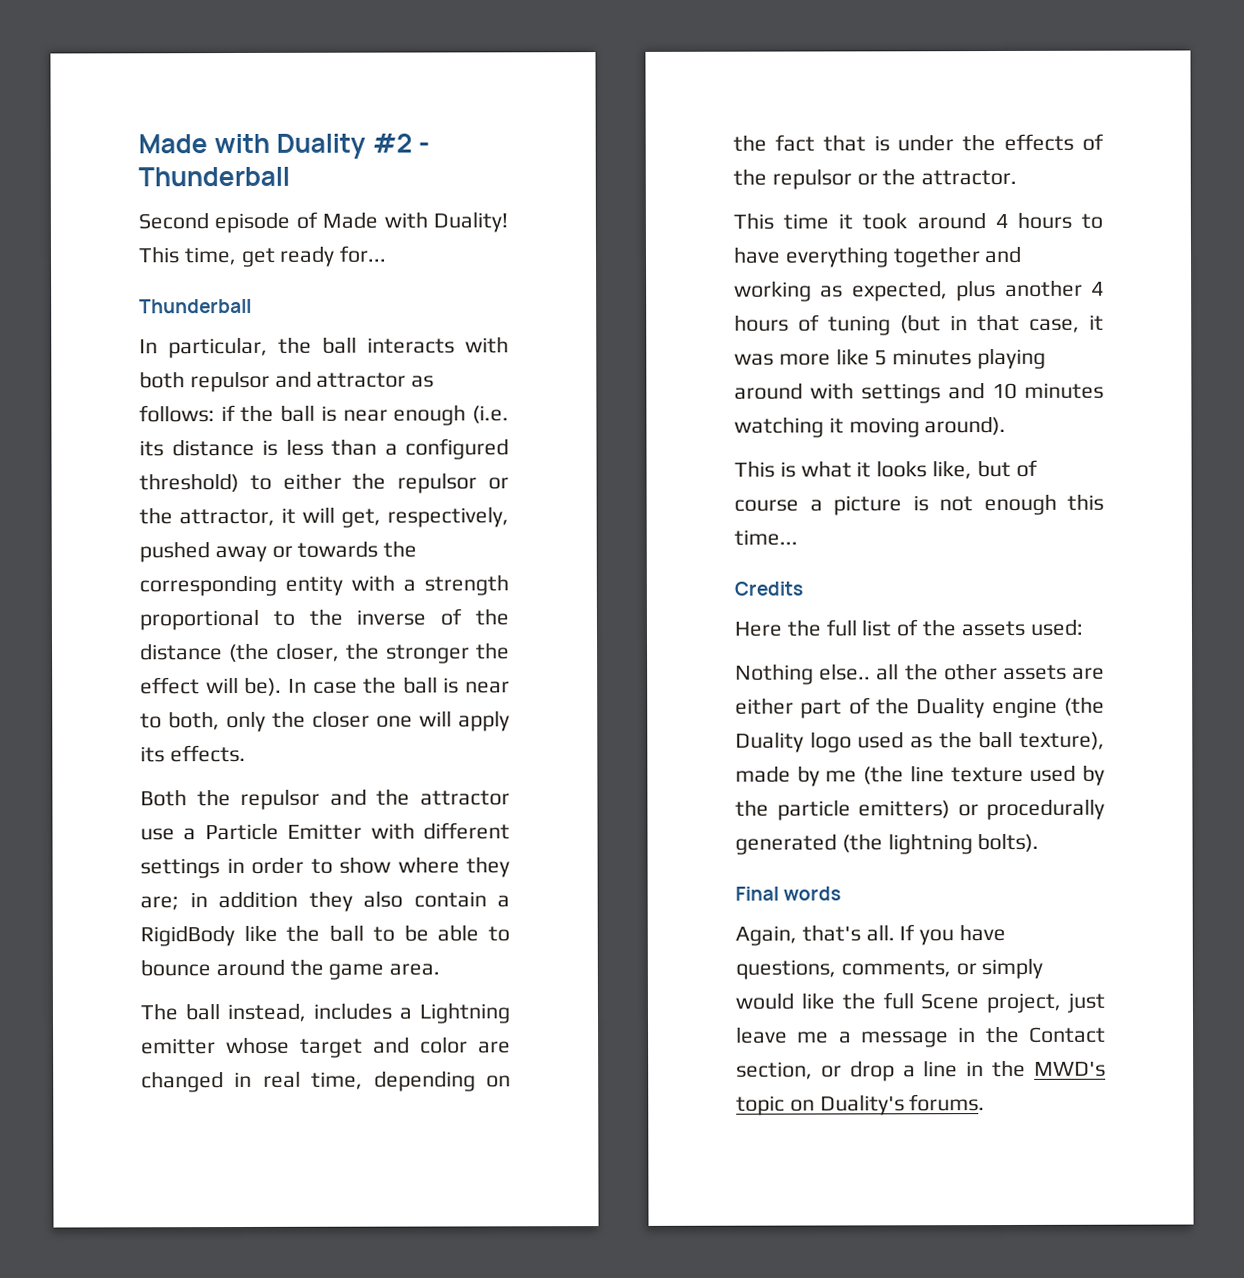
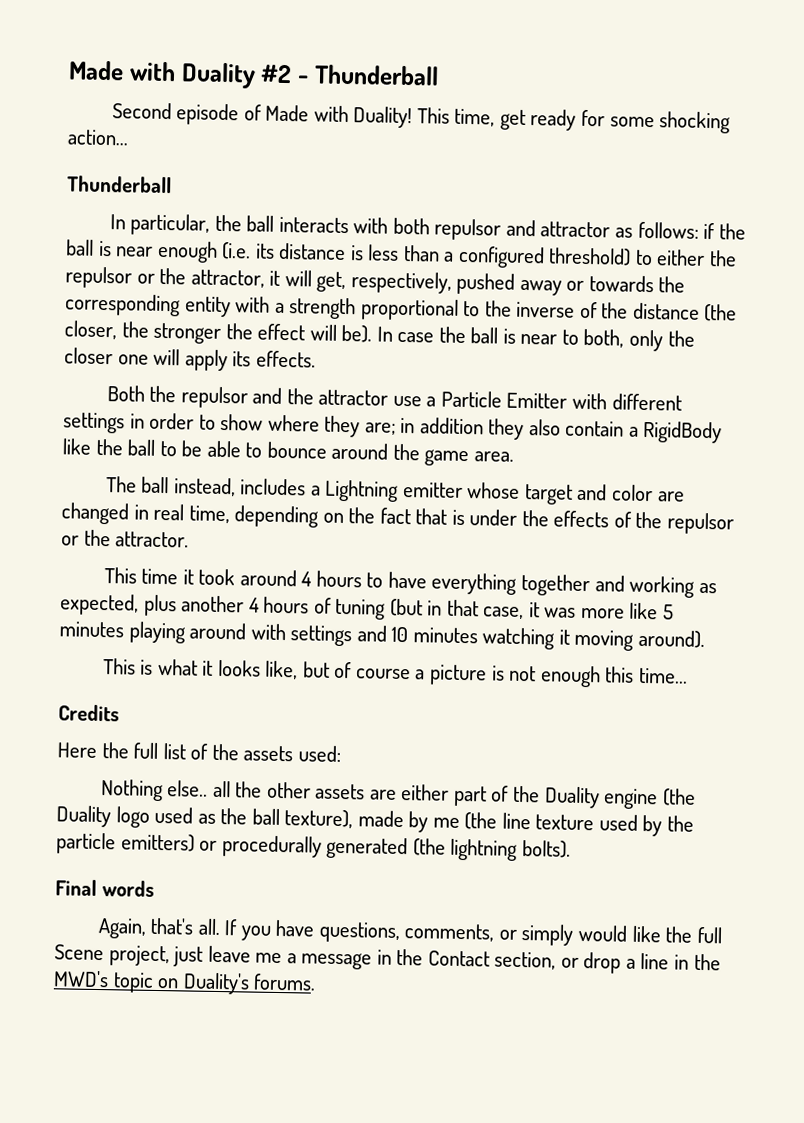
[339,245,388,263] for... -> [580,109,732,134] [67,129,129,146] for some shocking action...

